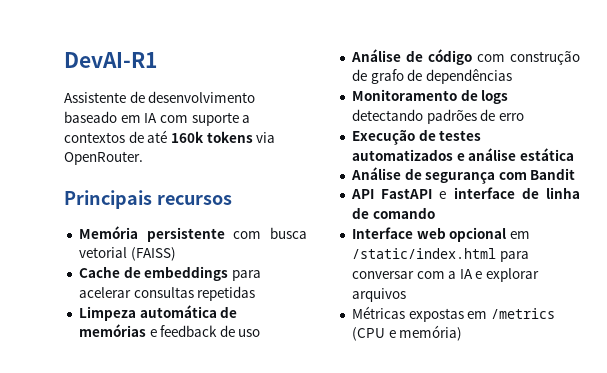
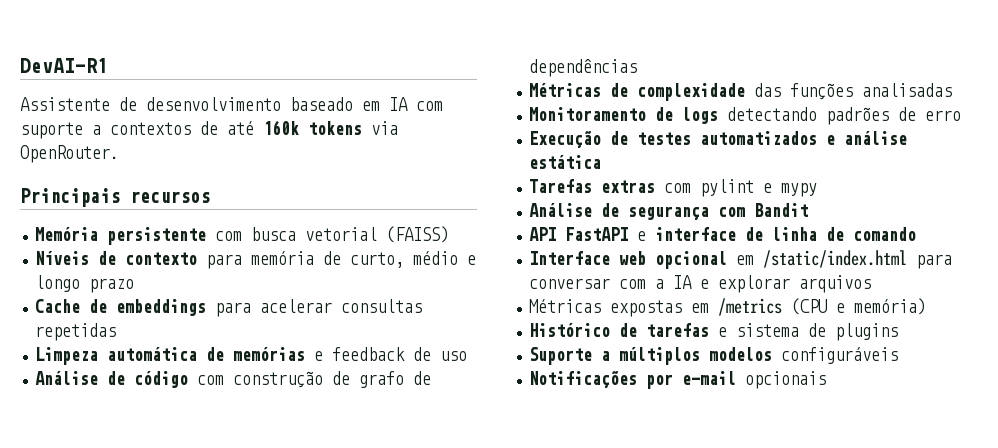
(176, 254) none -> [35,251,477,269] [35,275,135,293] // Níveis de contexto para memória de curto, médio e longo prazo
(512, 76) none -> [529,83,953,101] // Métricas de complexidade das funções analisadas
(574, 154) none -> [529,179,818,197] // Tarefas extras com pylint e mypy
(463, 333) none -> [529,323,899,341] [529,347,899,365] [529,371,827,389] // Histórico de tarefas e sistema de plugins // Suporte a múltiplos modelos configuráveis // Notificações por e-mail opcionais

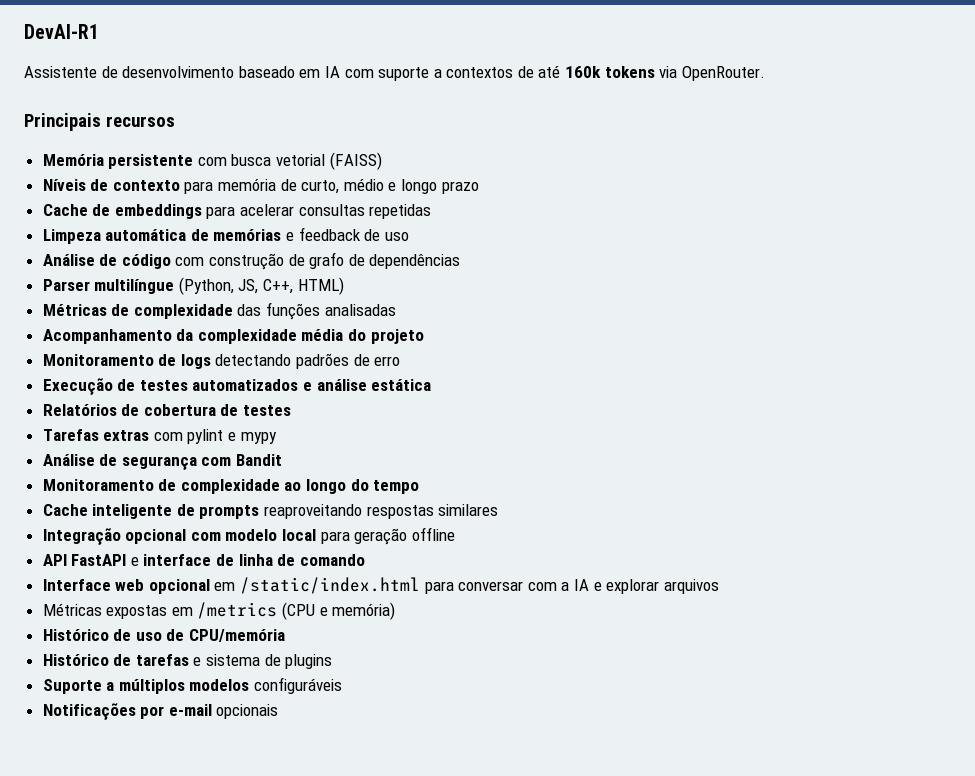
(638, 68) none -> [42,277,344,295] // Parser multilíngue (Python, JS, C++, HTML)
(953, 90) none -> [42,329,424,344] // Acompanhamento da complexidade média do projeto
(602, 162) none -> [42,404,292,416] // Relatórios de cobertura de testes
(809, 210) none -> [42,479,420,494] [42,504,499,519] [42,527,455,545] // Monitoramento de complexidade ao longo do tempo // Cache inteligente de prompts reaproveitando respostas similares // Integração opcional com modelo local para geração offline
(927, 306) none -> [42,629,286,642] // Histórico de uso de CPU/memória

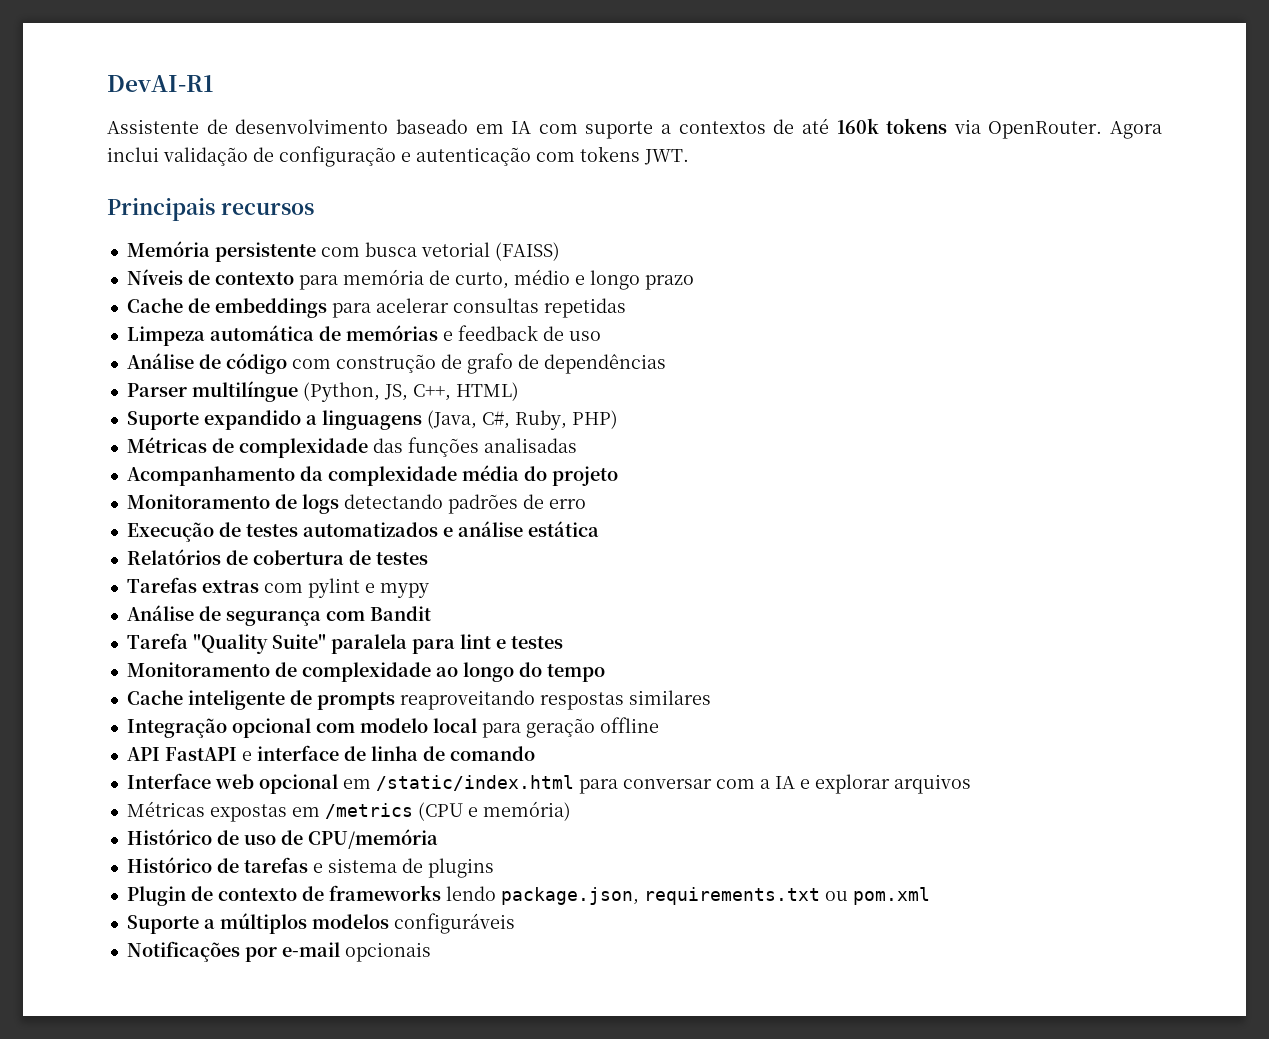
(765, 73) none -> [1110,121,1162,139] [107,146,689,167] Agora inclui validação de configuração e autenticação com tokens JWT.
(344, 286) none -> [126,410,618,430] // Suporte expandido a linguagens (Java, C#, Ruby, PHP)
(283, 460) none -> [126,633,563,654] // Tarefa "Quality Suite" paralela para lint e testes
(333, 661) none -> [126,885,930,906] // Plugin de contexto de frameworks lendo package.json, requirements.txt ou pom.xml

